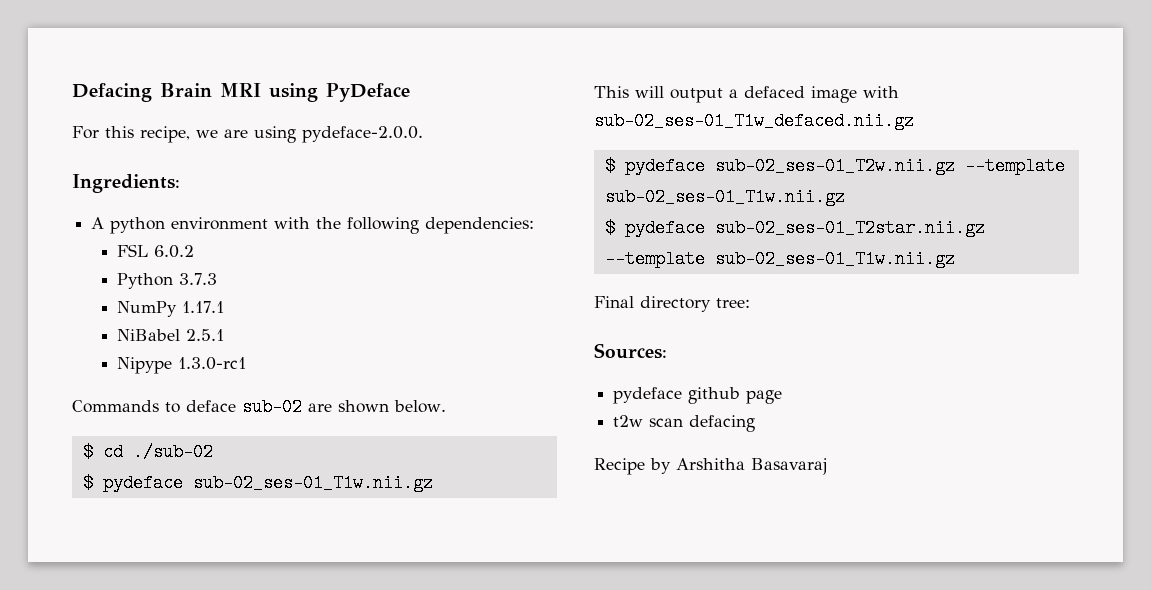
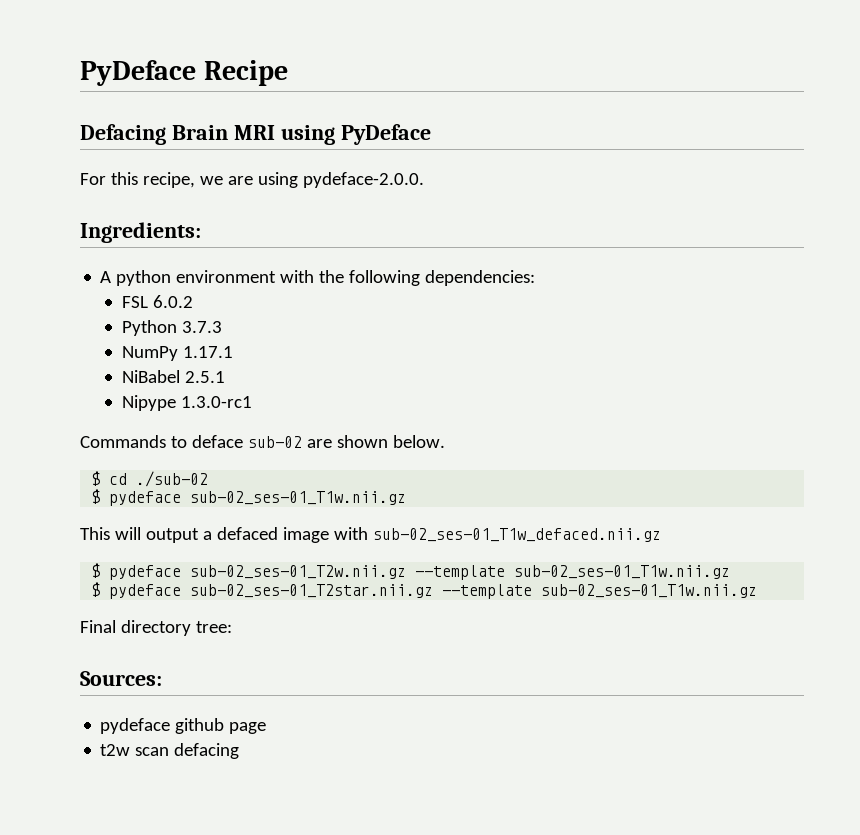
(72, 92) none -> [80,60,288,86] PyDeface Recipe //
[594,458,827,475] // Recipe by Arshitha Basavaraj -> (240, 751) none

